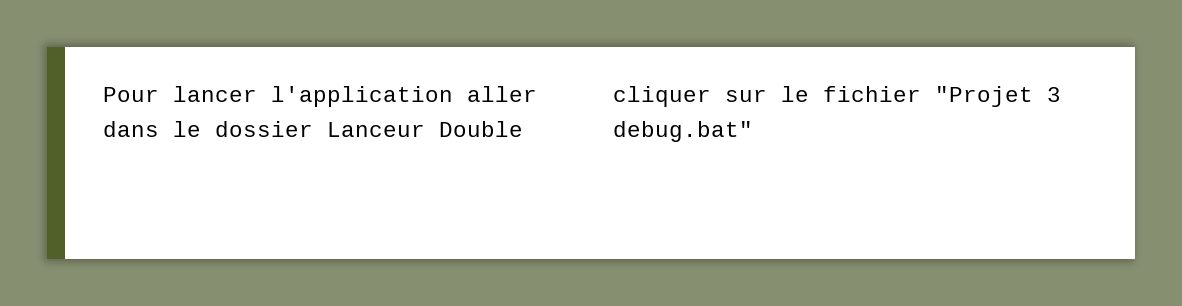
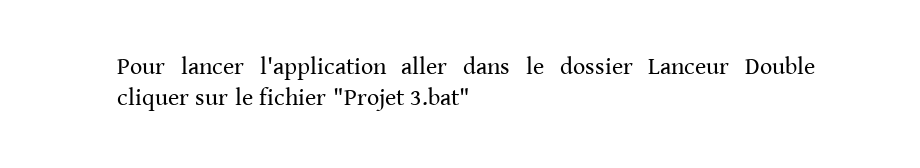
[1047,87,1061,102] [613,121,753,142] 3 debug.bat" -> [410,87,471,105] 3.bat"

